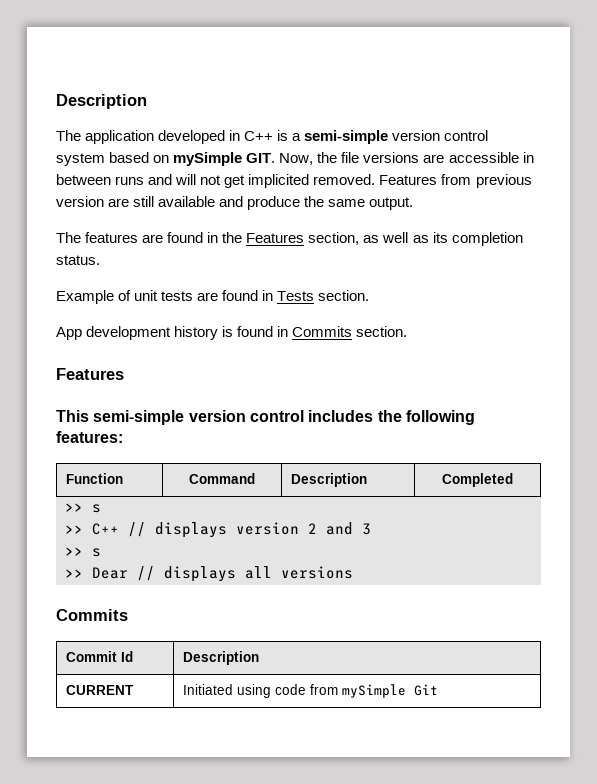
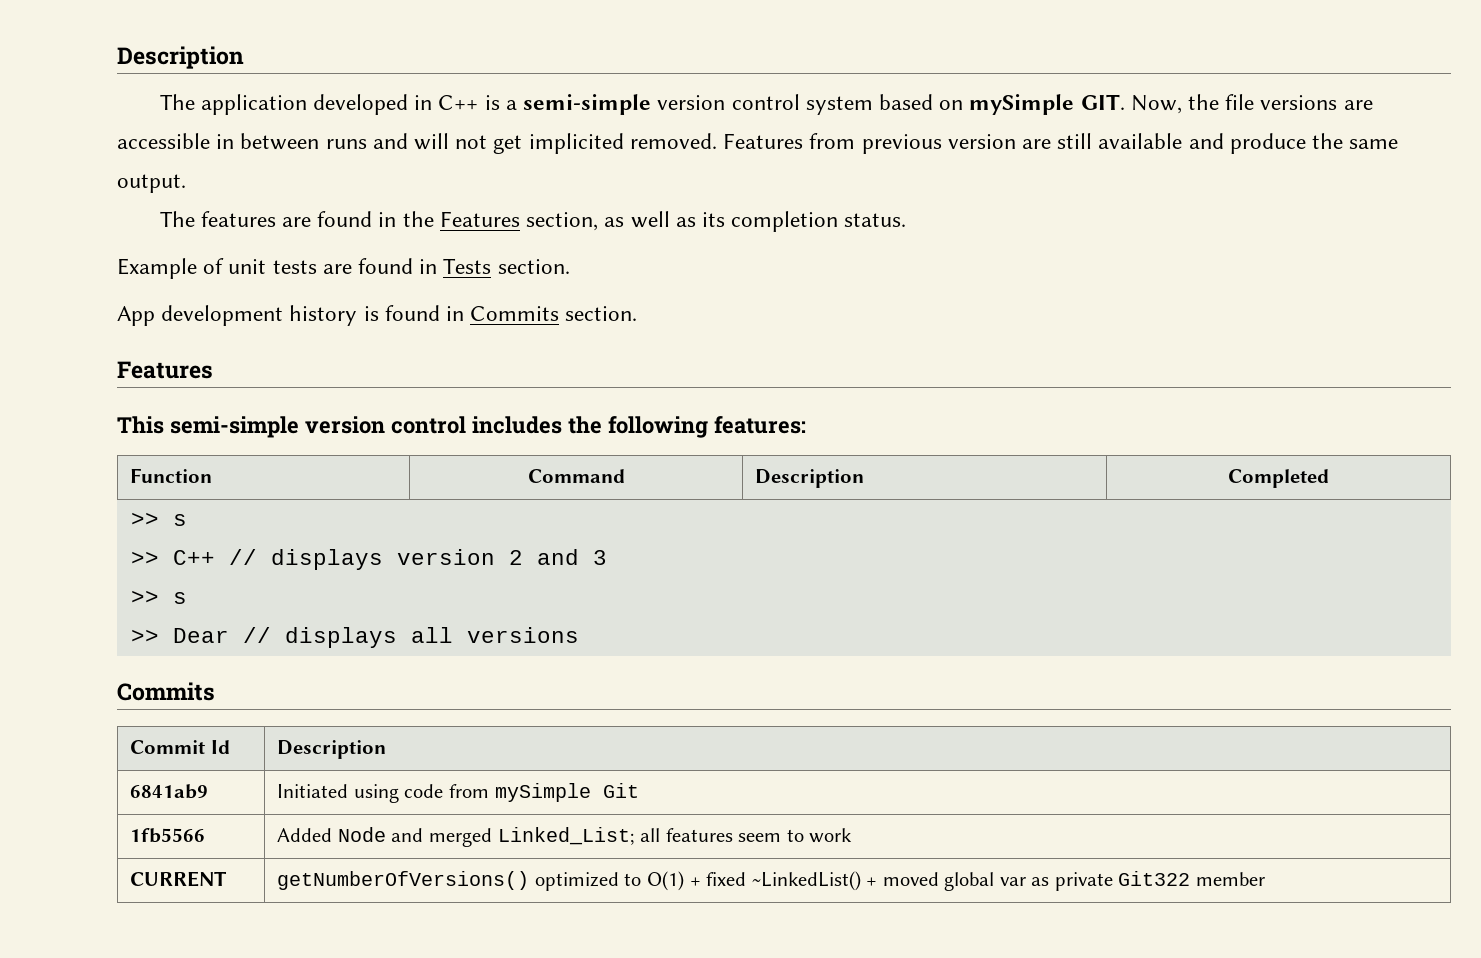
[65,685,134,695] CURRENT -> [130,784,209,799] 6841ab9
(438, 690) none -> [130,828,206,843] [277,827,853,847] [130,871,228,887] [277,871,1265,891] // 1fb5566 | Added Node and merged Linked_List; all features seem to work // CURRENT | getNumberOfVersions() optimized to O(1) + fixed ~LinkedList() + moved global var as private Git322 member

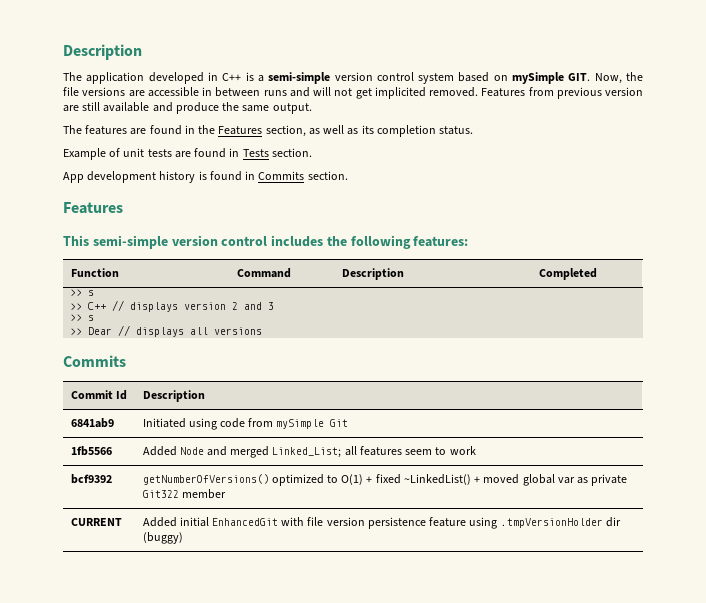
[130,871,228,887] CURRENT -> [70,474,112,484] bcf9392
(1265, 879) none -> [70,518,122,526] [142,517,621,529] [142,532,183,544] // CURRENT | Added initial EnhancedGit with file version persistence feature using .tmpVersionHolder dir (buggy)

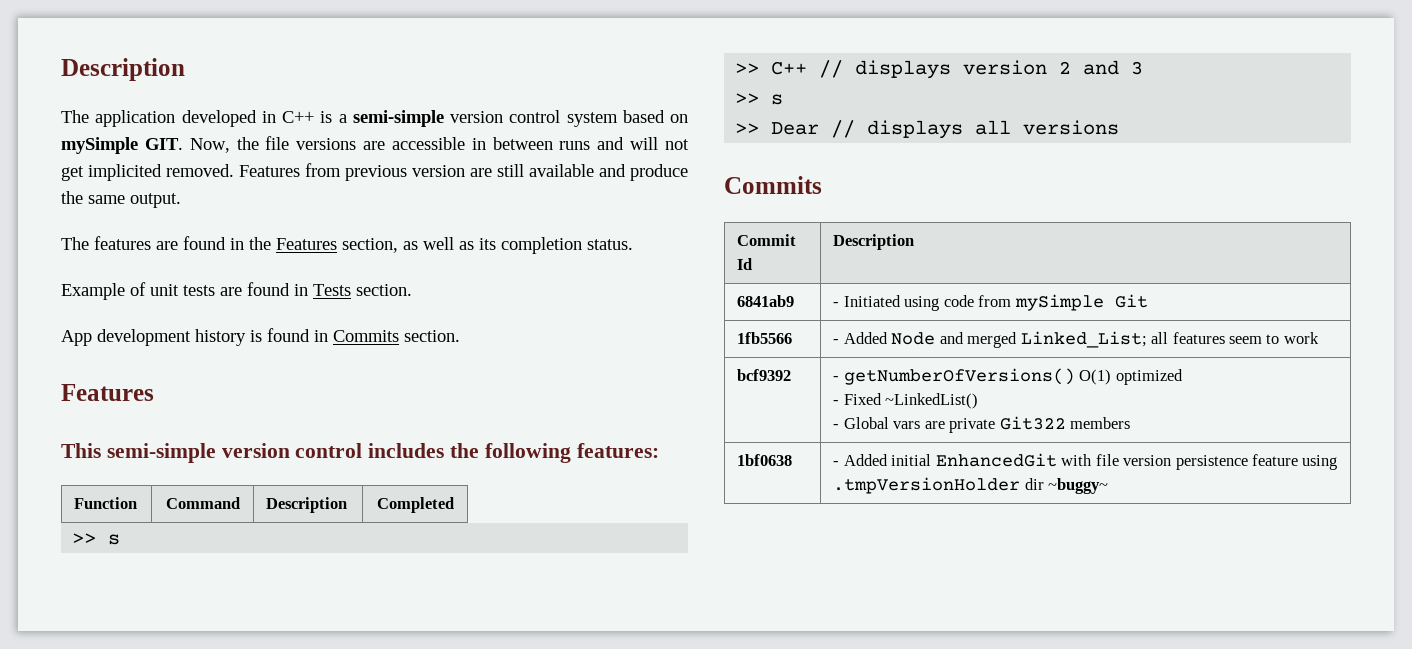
(114, 423) none -> [833,302,840,307] -
(112, 451) none -> [833,339,840,344] -
[142,474,628,486] [142,489,226,499] [70,518,122,526] getNumberOfVersions() optimized to O(1) + fixed ~LinkedList() + moved global var as private Git322 member // CURRENT | -> [833,368,1183,385] [833,393,979,409] [833,416,1131,433] [737,454,793,466] [833,461,840,466] - getNumberOfVersions() O(1) optimized // - Fixed ~LinkedList() // - Global vars are private Git322 members // 1bf0638 | -
[142,532,183,544] (buggy) -> [1048,478,1109,494] ~buggy~

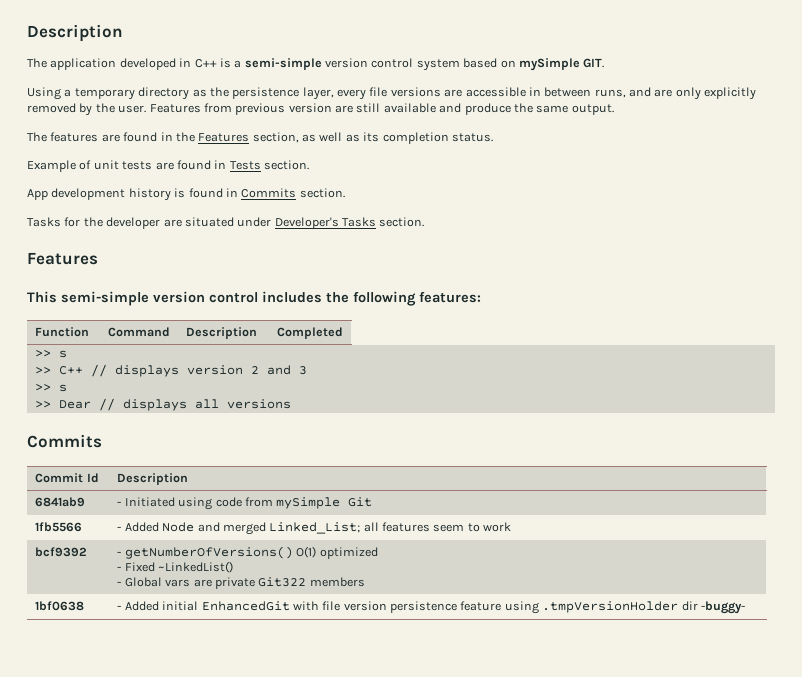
[189,137,259,153] Now, the -> [27,87,366,100] // Using a temporary directory as the persistence layer, every
[559,137,689,150] [61,164,234,181] runs and will not get implicited removed. -> [594,87,757,100] [27,103,147,116] runs, and are only explicitly removed by the user.
(460, 336) none -> [27,217,425,229] // Tasks for the developer are situated under Developer's Tasks section.
[1048,478,1109,494] ~buggy~ -> [700,601,745,614] -buggy-

